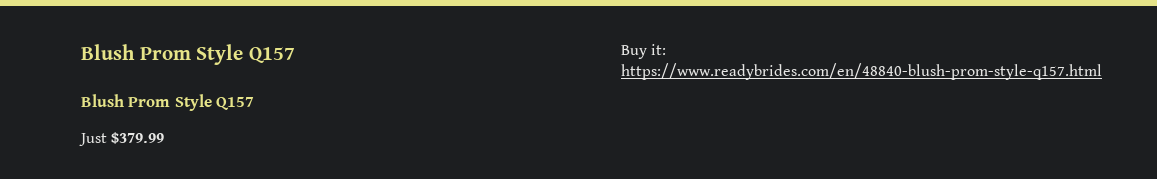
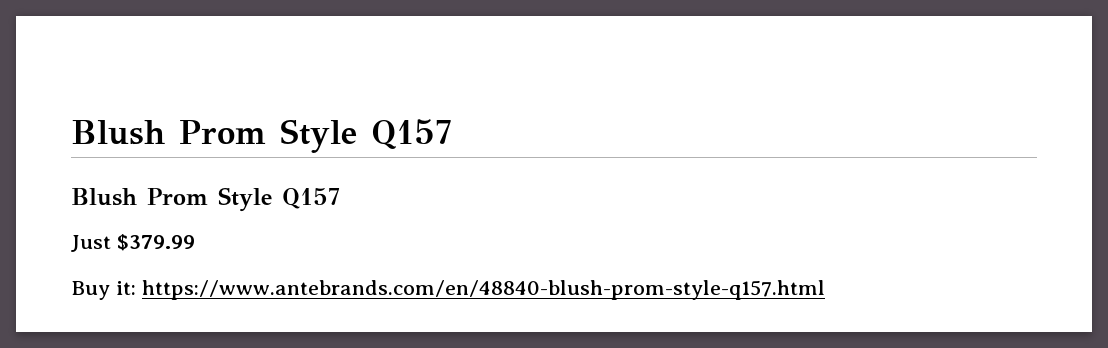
[621,63,1102,80] https://www.readybrides.com/en/48840-blush-prom-style-q157.html -> [141,280,825,300] https://www.antebrands.com/en/48840-blush-prom-style-q157.html

